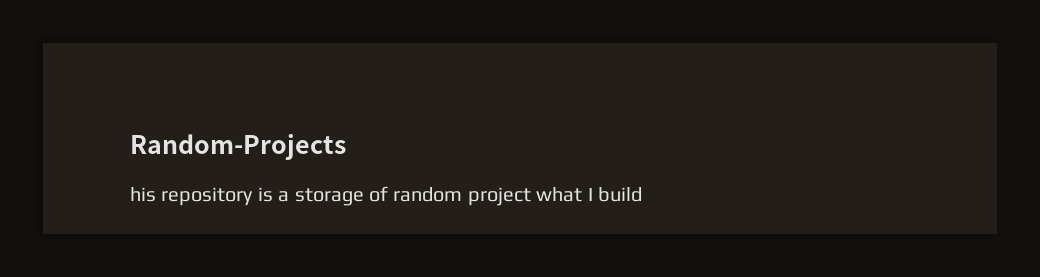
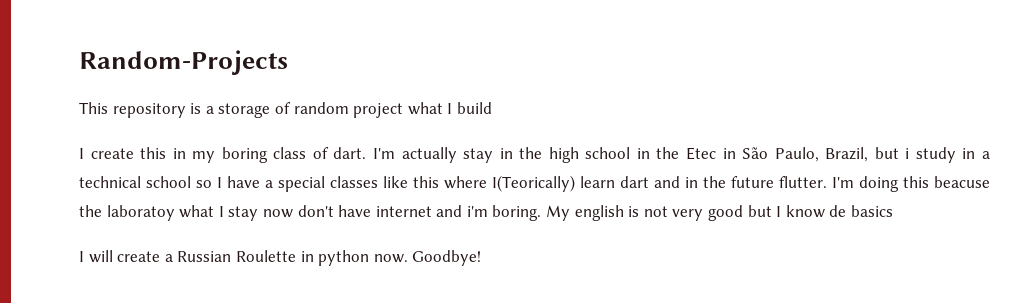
[130,187,156,202] his -> [79,102,108,114] This
(642, 194) none -> [79,147,990,163] [79,175,990,192] [79,205,893,221] [79,250,482,266] // I create this in my boring class of dart. I'm actually stay in the high school in the Etec in São Paulo, Brazil, but i study in a technical school so I have a special classes like this where I(Teorically) learn dart and in the future flutter. I'm doing this beacuse the laboratoy what I stay now don't have internet and i'm boring. My english is not very good but I know de basics // I will create a Russian Roulette in python now. Goodbye!

